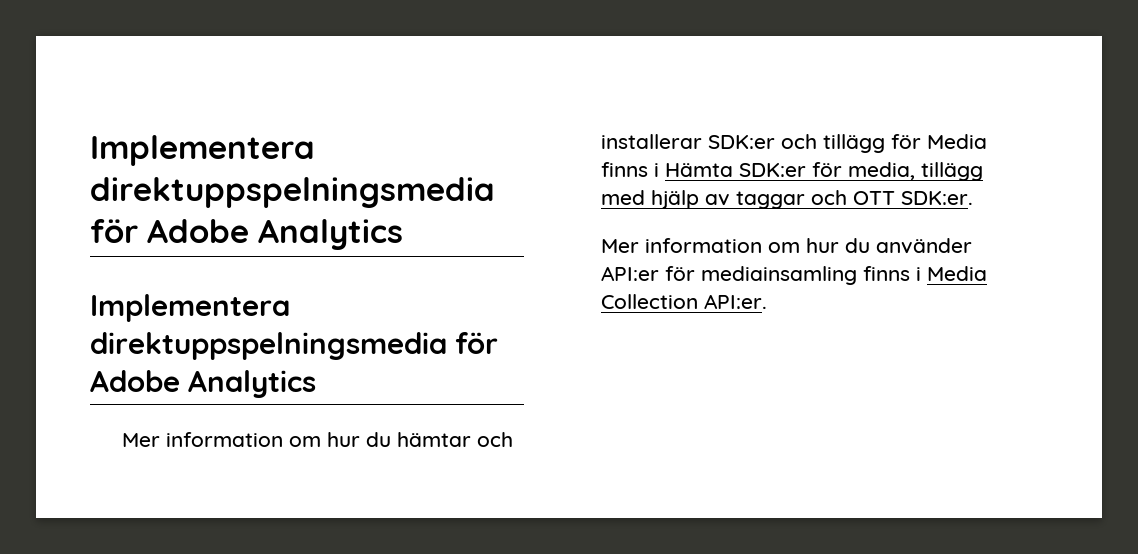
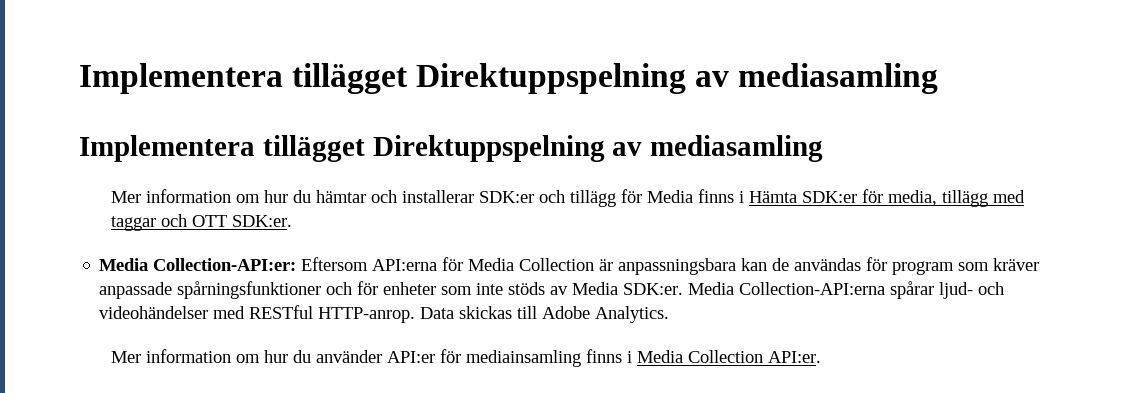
[90,135,315,166] [90,177,495,208] [90,219,403,250] [90,294,290,322] [90,332,498,360] [90,370,316,398] Implementera direktuppspelningsmedia för Adobe Analytics // Implementera direktuppspelningsmedia för Adobe Analytics -> [79,63,939,94] [79,135,824,162] Implementera tillägget Direktuppspelning av mediasamling // Implementera tillägget Direktuppspelning av mediasamling
[651,190,731,209] hjälp av -> (1025, 196) none
(974, 198) none -> [99,257,1040,275] [99,281,1005,299] [99,305,670,323] // Media Collection-API:er: Eftersom API:erna för Media Collection är anpassningsbara kan de användas för program som kräver anpassade spårningsfunktioner och för enheter som inte stöds av Media SDK:er. Media Collection-API:erna spårar ljud- och videohändelser med RESTful HTTP-anrop. Data skickas till Adobe Analytics.

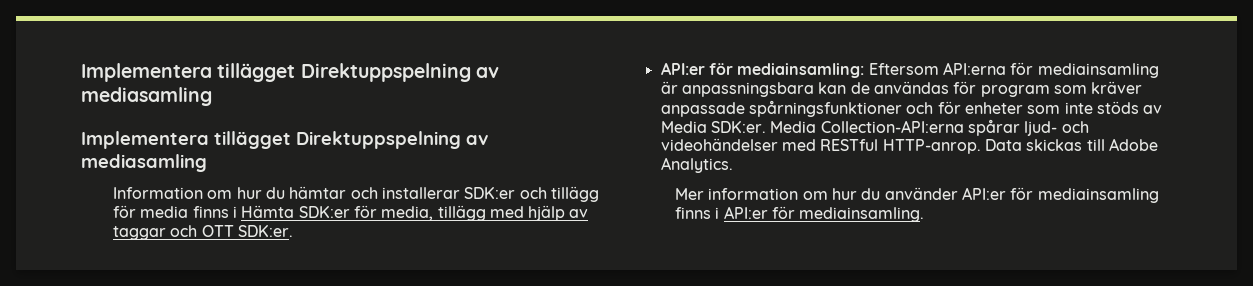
[110,189,231,203] Mer information -> [112,187,203,199] Information
[646,190,693,203] Media -> [140,206,189,218] media
(1025, 196) none -> [528,205,589,221] hjälp av
[99,258,297,271] Media Collection-API:er: -> [660,62,865,78] API:er för mediainsamling:
[468,258,595,271] Media Collection -> [1037,63,1159,78] mediainsamling
[636,350,821,363] Media Collection API:er. -> [723,206,925,222] API:er för mediainsamling.

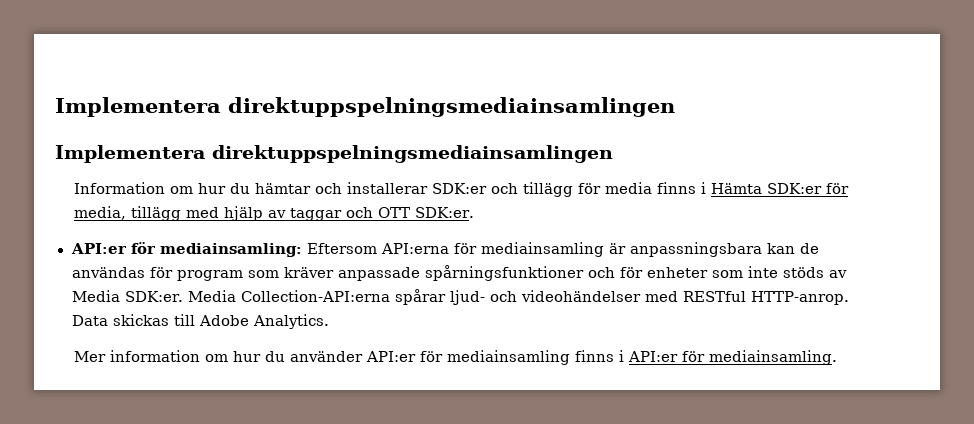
[81,63,499,82] [81,87,212,106] [81,131,488,149] [81,154,207,172] Implementera tillägget Direktuppspelning av mediasamling // Implementera tillägget Direktuppspelning av mediasamling -> [55,97,675,117] [55,145,613,163] Implementera direktuppspelningsmediainsamlingen // Implementera direktuppspelningsmediainsamlingen

